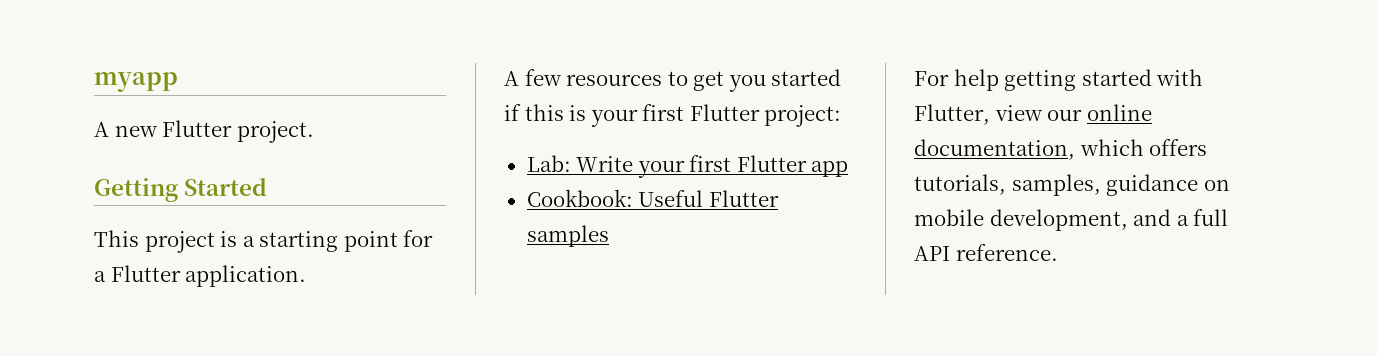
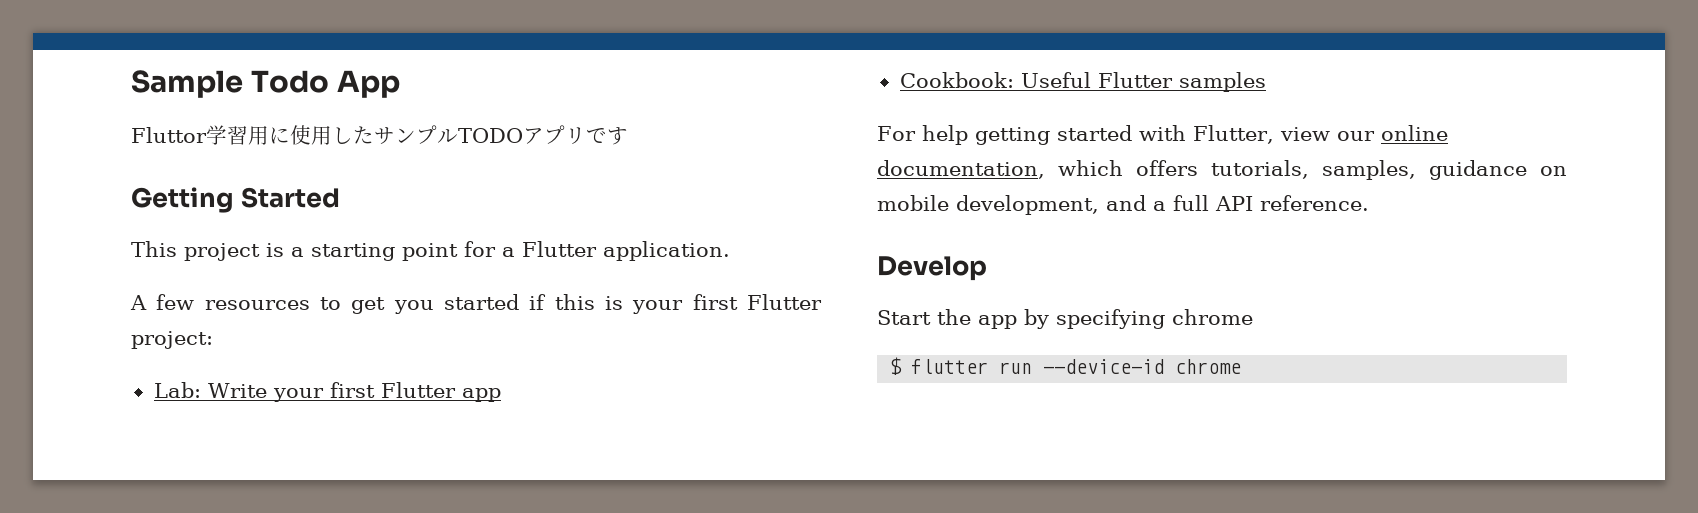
[94,72,178,92] [94,120,314,143] myapp // A new Flutter project. -> [131,70,400,98] [131,125,628,145] Sample Todo App // Fluttor学習用に使用したサンプルTODOアプリです
(1058, 252) none -> [877,256,987,281] [877,309,1253,329] [889,357,1242,375] // Develop // Start the app by specifying chrome // $ flutter run --device-id chrome

